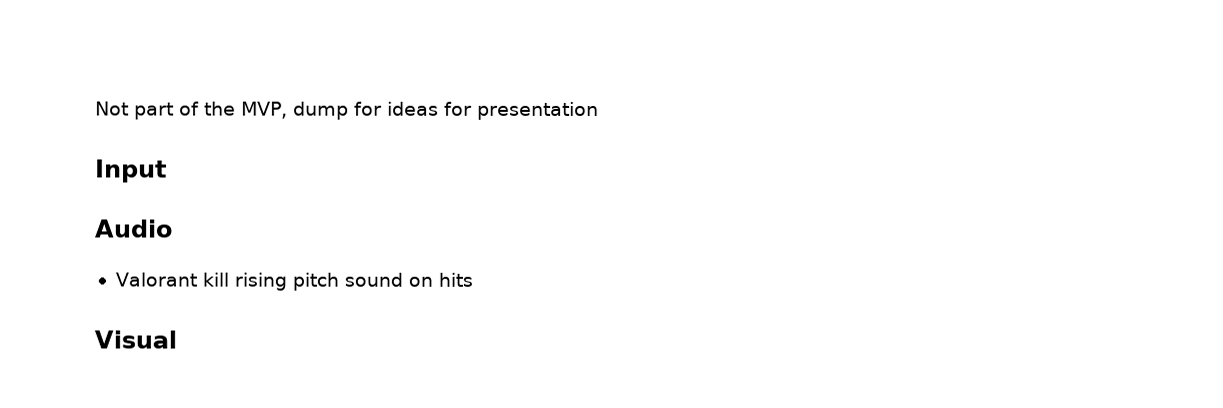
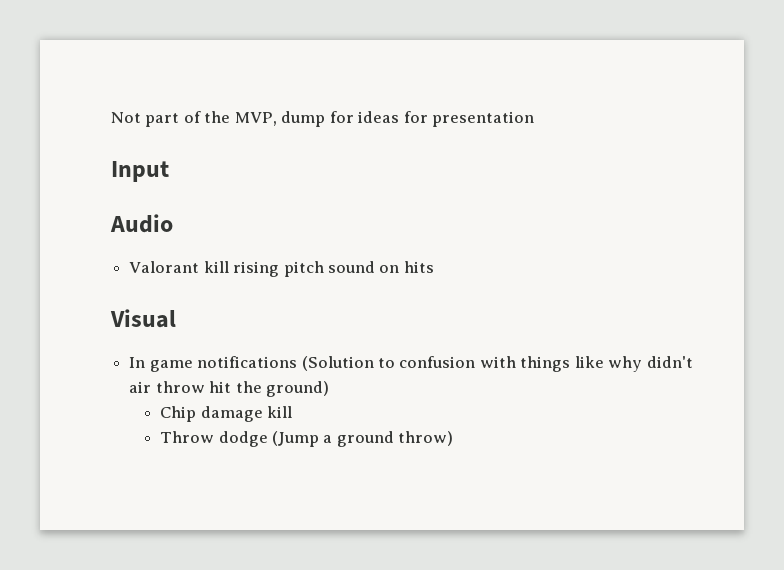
(177, 339) none -> [129,356,693,372] [129,381,329,397] [160,406,293,422] [160,431,454,447] // In game notifications (Solution to confusion with things like why didn't air throw hit the ground) // Chip damage kill // Throw dodge (Jump a ground throw)

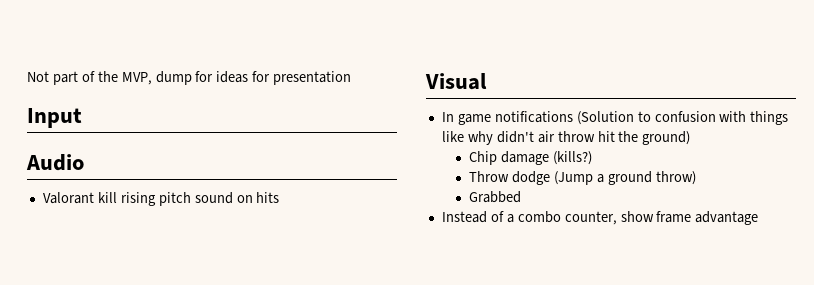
[267,406,293,418] kill -> [553,151,593,165] (kills?)
(454, 438) none -> [469,191,522,203] [441,211,759,225] // Grabbed // Instead of a combo counter, show frame advantage

